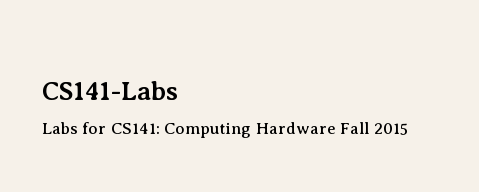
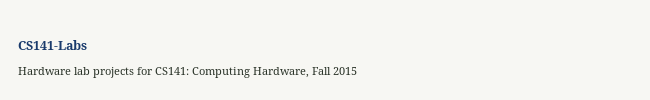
[42,122,78,134] Labs -> [18,67,134,78] Hardware lab projects
[255,122,336,134] Hardware -> [253,67,309,78] Hardware,

